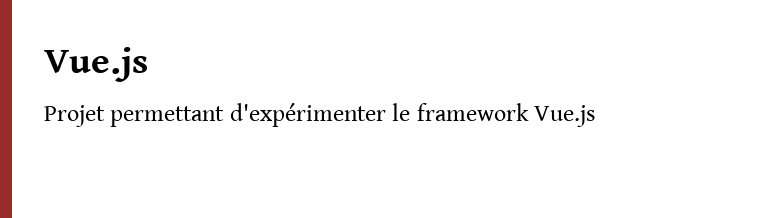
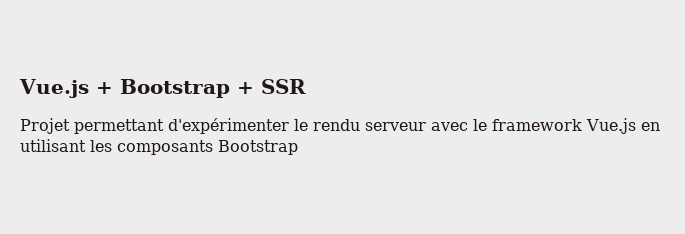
[44,47,148,82] Vue.js -> [19,79,306,98] Vue.js + Bootstrap + SSR
[416,103,597,127] framework Vue.js -> [313,118,660,134] [20,139,298,155] rendu serveur avec le framework Vue.js en utilisant les composants Bootstrap

